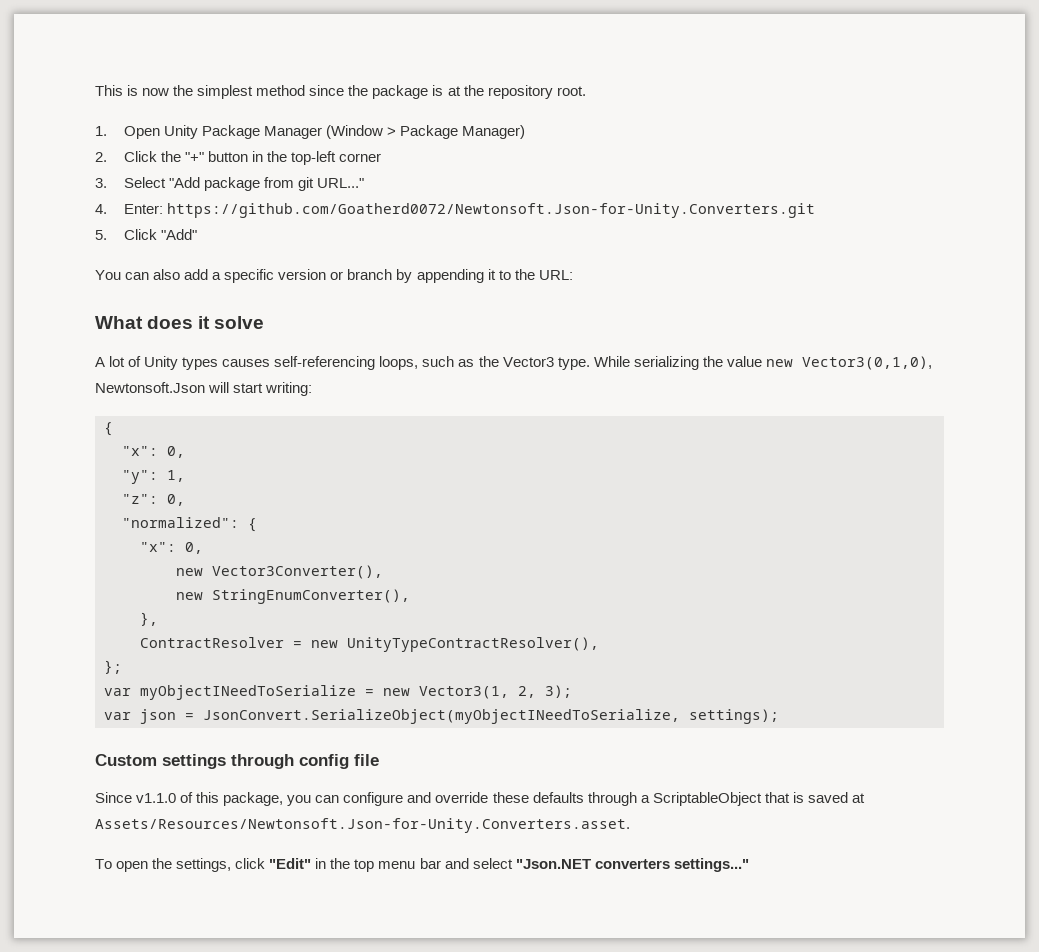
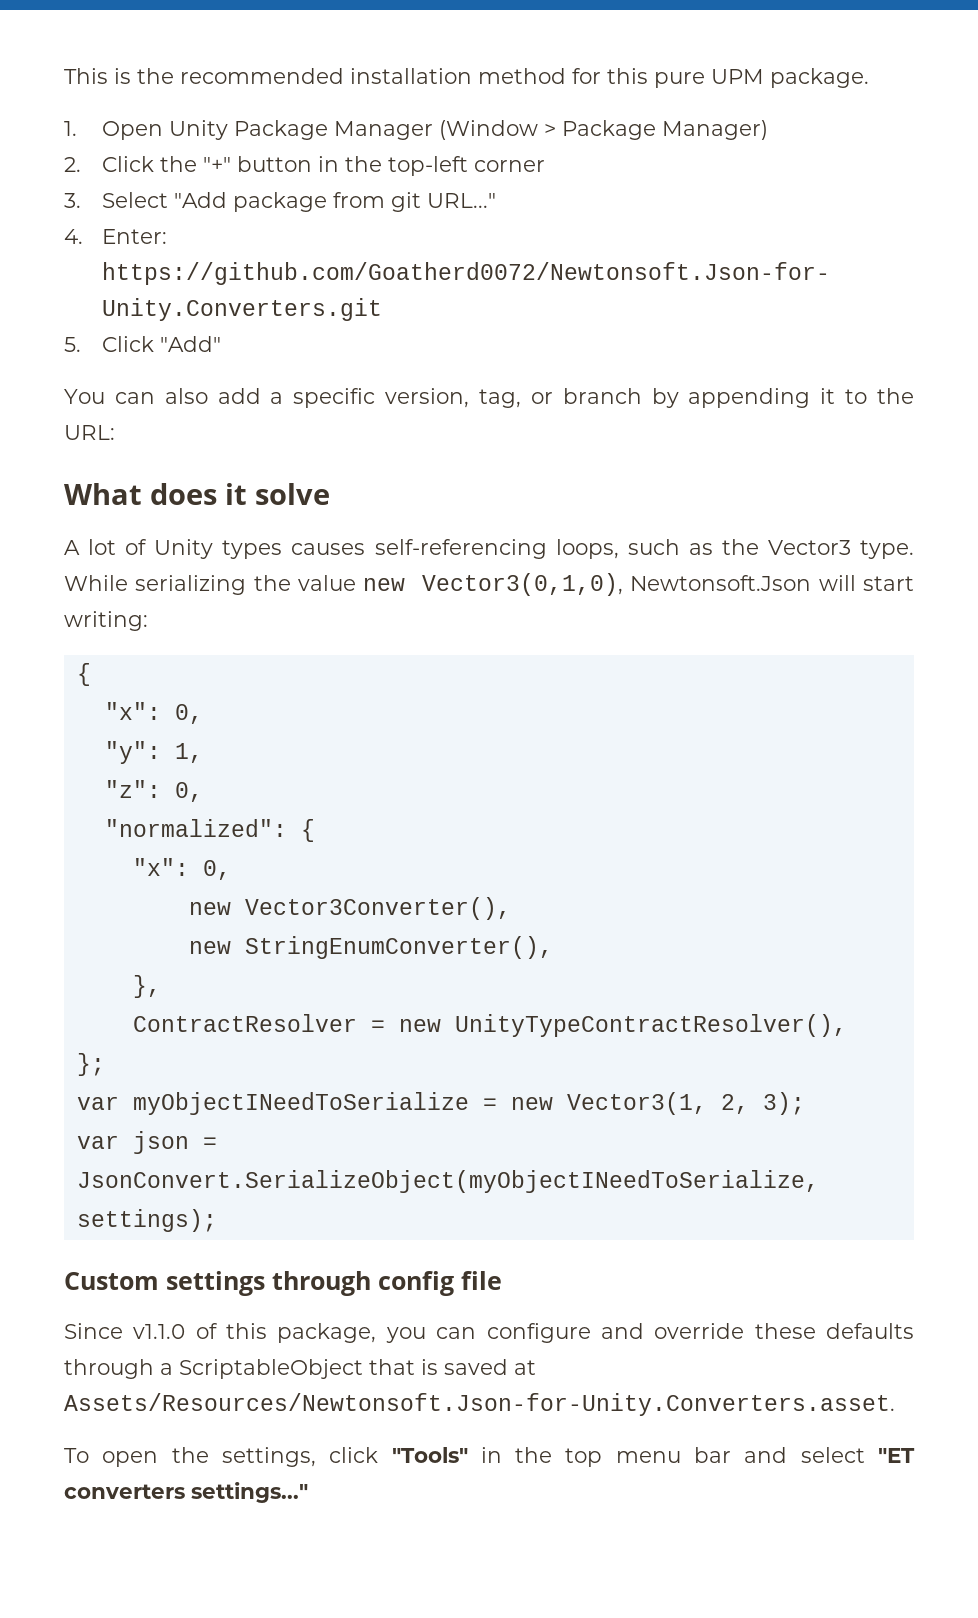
[142,85,586,99] now the simplest method since the package is at the repository root. -> [137,68,869,88] the recommended installation method for this pure UPM package.
[278,269,327,280] version -> [385,388,521,408] version, tag,
[269,858,312,869] "Edit" -> [391,1447,468,1463] "Tools"
[515,859,591,869] "Json.NET -> [877,1448,915,1463] "ET

